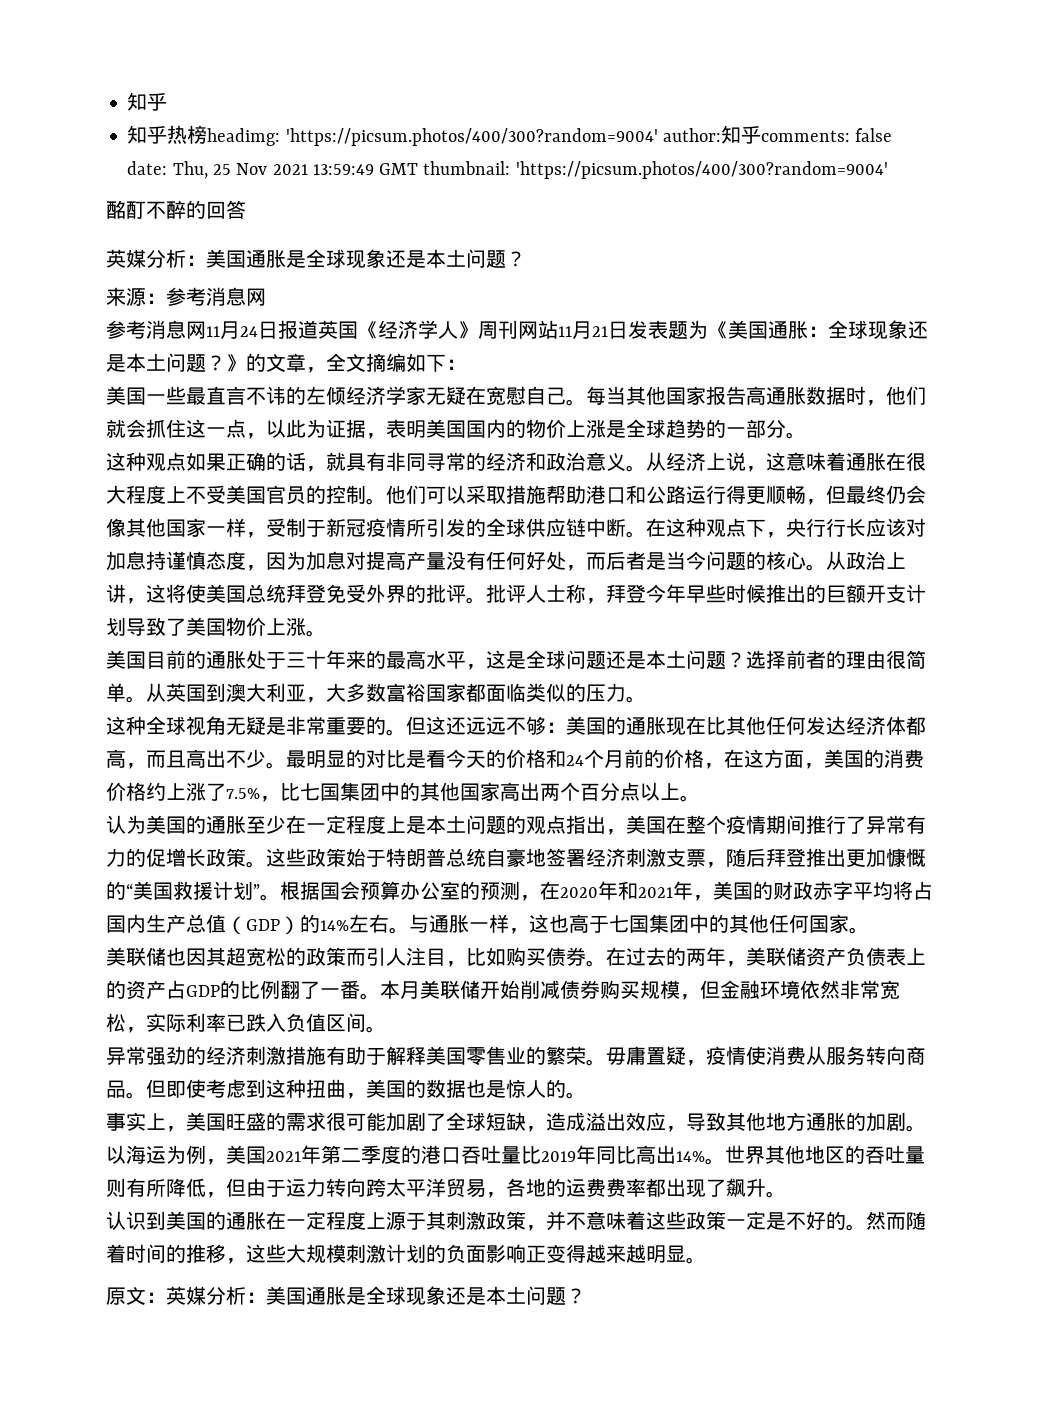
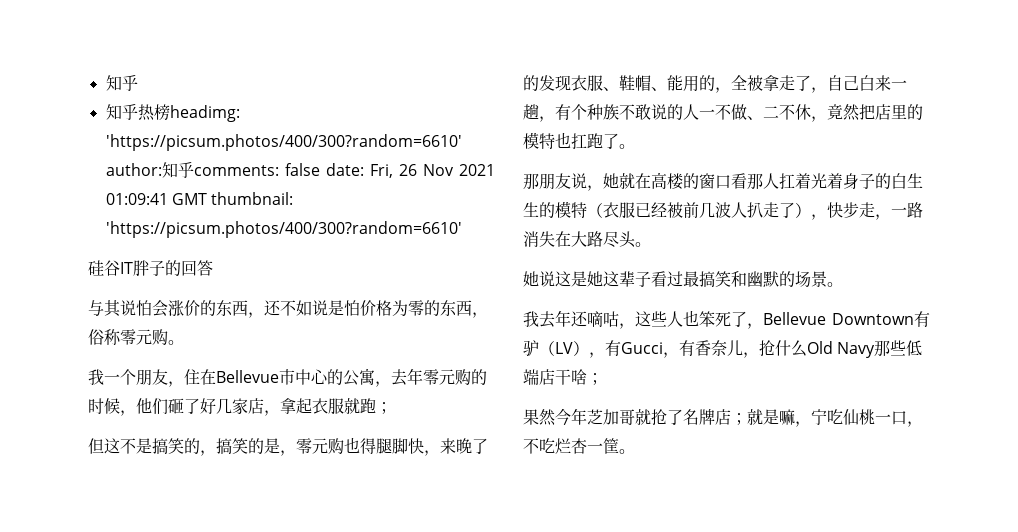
[285,128,658,146] 'https://picsum.photos/400/300?random=9004' -> [105,134,462,151] 'https://picsum.photos/400/300?random=6610'
[172,161,231,179] Thu, 25 -> [369,164,417,178] Fri, 26
[312,164,374,175] 13:59:49 -> [105,193,168,205] 01:09:41
[515,161,888,179] [106,200,246,219] [106,249,526,269] [106,287,266,306] [106,320,928,340] [106,353,466,373] [106,386,926,406] [106,419,806,439] [106,452,926,472] [106,485,926,505] [106,518,926,538] [106,551,906,571] [106,584,926,604] [106,617,326,637] [106,650,926,670] [106,683,646,703] [106,716,926,736] [106,749,924,769] [106,782,700,802] [106,815,926,835] [106,848,926,868] [106,881,933,901] [106,914,869,935] [106,947,926,967] [106,980,900,1000] [106,1013,386,1033] [106,1046,926,1066] [106,1079,586,1099] [106,1112,926,1132] [106,1145,925,1165] [106,1178,786,1198] [106,1211,926,1231] [106,1244,706,1264] [106,1286,586,1306] 'https://picsum.photos/400/300?random=9004' // 酩酊不醉的回答 // 英媒分析：美国通胀是全球现象还是本土问题？ // 来源：参考消息网 // 参考消息网11月24日报道英国《经济学人》周刊网站11月21日发表题为《美国通胀：全球现象还是本土问题？》的文章，全文摘编如下： // 美国一些最直言不讳的左倾经济学家无疑在宽慰自己。每当其他国家报告高通胀数据时，他们就会抓住这一点，以此为证据，表明美国国内的物价上涨是全球趋势的一部分。 // 这种观点如果正确的话，就具有非同寻常的经济和政治意义。从经济上说，这意味着通胀在很大程度上不受美国官员的控制。他们可以采取措施帮助港口和公路运行得更顺畅，但最终仍会像其他国家一样，受制于新冠疫情所引发的全球供应链中断。在这种观点下，央行行长应该对加息持谨慎态度，因为加息对提高产量没有任何好处，而后者是当今问题的核心。从政治上讲，这将使美国总统拜登免受外界的批评。批评人士称，拜登今年早些时候推出的巨额开支计划导致了美国物价上涨。 // 美国目前的通胀处于三十年来的最高水平，这是全球问题还是本土问题？选择前者的理由很简单。从英国到澳大利亚，大多数富裕国家都面临类似的压力。 // 这种全球视角无疑是非常重要的。但这还远远不够：美国的通胀现在比其他任何发达经济体都高，而且高出不少。最明显的对比是看今天的价格和24个月前的价格，在这方面，美国的消费价格约上涨了7.5%，比七国集团中的其他国家高出两个百分点以上。 // 认为美国的通胀至少在一定程度上是本土问题的观点指出，美国在整个疫情期间推行了异常有力的促增长政策。这些政策始于特朗普总统自豪地签署经济刺激支票，随后拜登推出更加慷慨的“美国救援计划”。根据国会预算办公室的预测，在2020年和2021年，美国的财政赤字平均将占国内生产总值（GDP）的14%左右。与通胀一样，这也高于七国集团中的其他任何国家。 // 美联储也因其超宽松的政策而引人注目，比如购买债券。在过去的两年，美联储资产负债表上的资产占GDP的比例翻了一番。本月美联储开始削减债券购买规模，但金融环境依然非常宽松，实际利率已跌入负值区间。 // 异常强劲的经济刺激措施有助于解释美国零售业的繁荣。毋庸置疑，疫情使消费从服务转向商品。但即使考虑到这种扭曲，美国的数据也是惊人的。 // 事实上，美国旺盛的需求很可能加剧了全球短缺，造成溢出效应，导致其他地方通胀的加剧。以海运为例，美国2021年第二季度的港口吞吐量比2019年同比高出14%。世界其他地区的吞吐量则有所降低，但由于运力转向跨太平洋贸易，各地的运费费率都出现了飙升。 // 认识到美国的通胀在一定程度上源于其刺激政策，并不意味着这些政策一定是不好的。然而随着时间的推移，这些大规模刺激计划的负面影响正变得越来越明显。 // 原文：英媒分析：美国通胀是全球现象还是本土问题？ -> [105,221,462,238] [88,260,213,276] [88,300,488,318] [88,329,184,346] [88,368,487,387] [88,398,392,416] [88,437,488,456] [523,75,907,93] [523,104,923,122] [523,132,635,150] [523,172,923,191] [523,201,923,220] [523,231,651,248] [523,271,843,287] [523,310,930,329] [523,340,923,358] [523,369,603,385] [523,408,923,427] [523,438,635,454] 'https://picsum.photos/400/300?random=6610' // 硅谷IT胖子的回答 // 与其说怕会涨价的东西，还不如说是怕价格为零的东西，俗称零元购。 // 我一个朋友，住在Bellevue市中心的公寓，去年零元购的时候，他们砸了好几家店，拿起衣服就跑； // 但这不是搞笑的，搞笑的是，零元购也得腿脚快，来晚了的发现衣服、鞋帽、能用的，全被拿走了，自己白来一趟，有个种族不敢说的人一不做、二不休，竟然把店里的模特也扛跑了。 // 那朋友说，她就在高楼的窗口看那人扛着光着身子的白生生的模特（衣服已经被前几波人扒走了），快步走，一路消失在大路尽头。 // 她说这是她这辈子看过最搞笑和幽默的场景。 // 我去年还嘀咕，这些人也笨死了，Bellevue Downtown有驴（LV），有Gucci，有香奈儿，抢什么Old Navy那些低端店干啥； // 果然今年芝加哥就抢了名牌店；就是嘛，宁吃仙桃一口，不吃烂杏一筐。

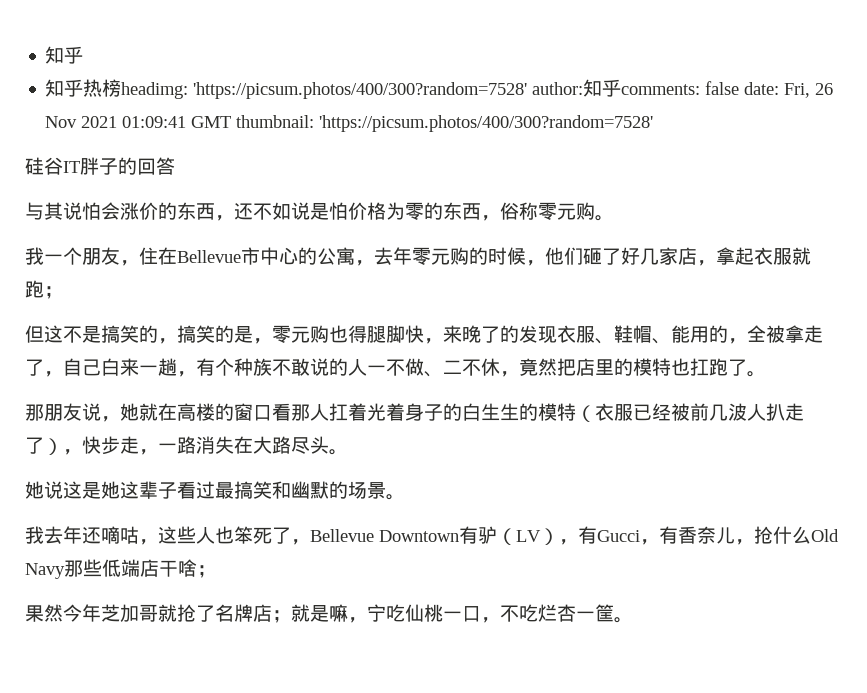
[105,134,462,151] 'https://picsum.photos/400/300?random=6610' -> [193,82,528,99] 'https://picsum.photos/400/300?random=7528'
[105,221,462,238] 'https://picsum.photos/400/300?random=6610' -> [319,115,654,132] 'https://picsum.photos/400/300?random=7528'

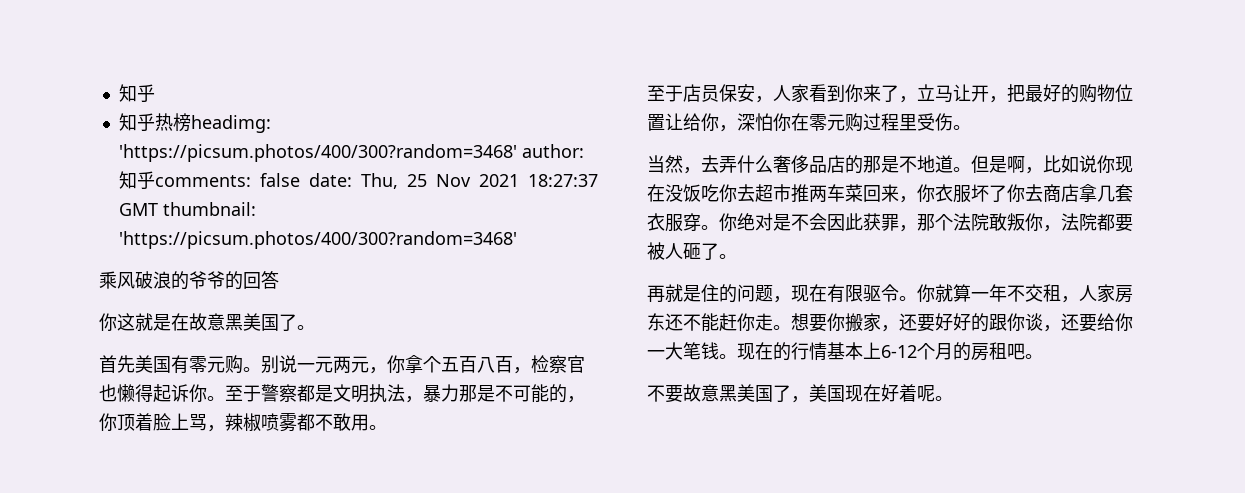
[193,82,528,99] 'https://picsum.photos/400/300?random=7528' -> [118,144,517,162] 'https://picsum.photos/400/300?random=3468'
[784,83,834,98] Fri, 26 -> [360,173,427,189] Thu, 25
[122,116,187,128] 01:09:41 -> [528,174,598,187] 18:27:37
[319,115,654,132] [25,157,175,175] [25,202,614,221] [25,247,811,266] [25,280,63,299] [25,325,823,344] [25,358,766,377] [25,403,804,422] [25,436,348,455] [25,481,405,500] [25,526,839,545] [25,559,216,579] [25,604,614,623] 'https://picsum.photos/400/300?random=7528' // 硅谷IT胖子的回答 // 与其说怕会涨价的东西，还不如说是怕价格为零的东西，俗称零元购。 // 我一个朋友，住在Bellevue市中心的公寓，去年零元购的时候，他们砸了好几家店，拿起衣服就跑； // 但这不是搞笑的，搞笑的是，零元购也得腿脚快，来晚了的发现衣服、鞋帽、能用的，全被拿走了，自己白来一趟，有个种族不敢说的人一不做、二不休，竟然把店里的模特也扛跑了。 // 那朋友说，她就在高楼的窗口看那人扛着光着身子的白生生的模特（衣服已经被前几波人扒走了），快步走，一路消失在大路尽头。 // 她说这是她这辈子看过最搞笑和幽默的场景。 // 我去年还嘀咕，这些人也笨死了，Bellevue Downtown有驴（LV），有Gucci，有香奈儿，抢什么Old Navy那些低端店干啥； // 果然今年芝加哥就抢了名牌店；就是嘛，宁吃仙桃一口，不吃烂杏一筐 -> [118,231,517,249] [99,271,279,290] [99,313,315,331] [99,355,585,374] [99,384,585,403] [99,413,387,432] [647,84,1133,103] [647,113,971,132] [647,155,1133,174] [647,184,1133,203] [647,213,1133,232] [647,242,737,260] [647,284,1133,303] [647,313,1133,332] [647,342,1043,361] [647,384,935,403] 'https://picsum.photos/400/300?random=3468' // 乘风破浪的爷爷的回答 // 你这就是在故意黑美国了。 // 首先美国有零元购。别说一元两元，你拿个五百八百，检察官也懒得起诉你。至于警察都是文明执法，暴力那是不可能的，你顶着脸上骂，辣椒喷雾都不敢用。 // 至于店员保安，人家看到你来了，立马让开，把最好的购物位置让给你，深怕你在零元购过程里受伤。 // 当然，去弄什么奢侈品店的那是不地道。但是啊，比如说你现在没饭吃你去超市推两车菜回来，你衣服坏了你去商店拿几套衣服穿。你绝对是不会因此获罪，那个法院敢叛你，法院都要被人砸了。 // 再就是住的问题，现在有限驱令。你就算一年不交租，人家房东还不能赶你走。想要你搬家，还要好好的跟你谈，还要给你一大笔钱。现在的行情基本上6-12个月的房租吧。 // 不要故意黑美国了，美国现在好着呢

